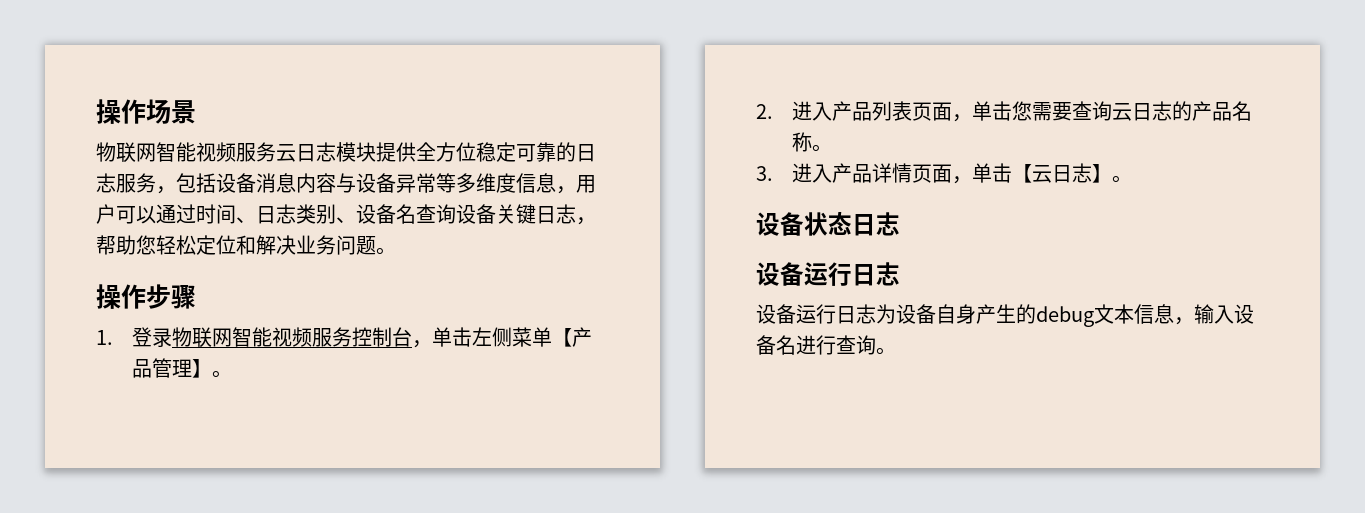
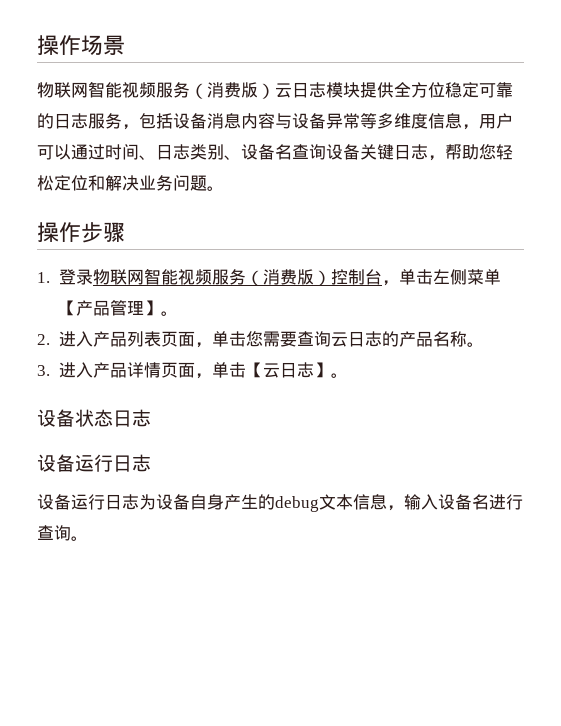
(276, 152) none -> [190,82,275,99] （消费版）
(352, 337) none -> [245,269,331,286] （消费版）

